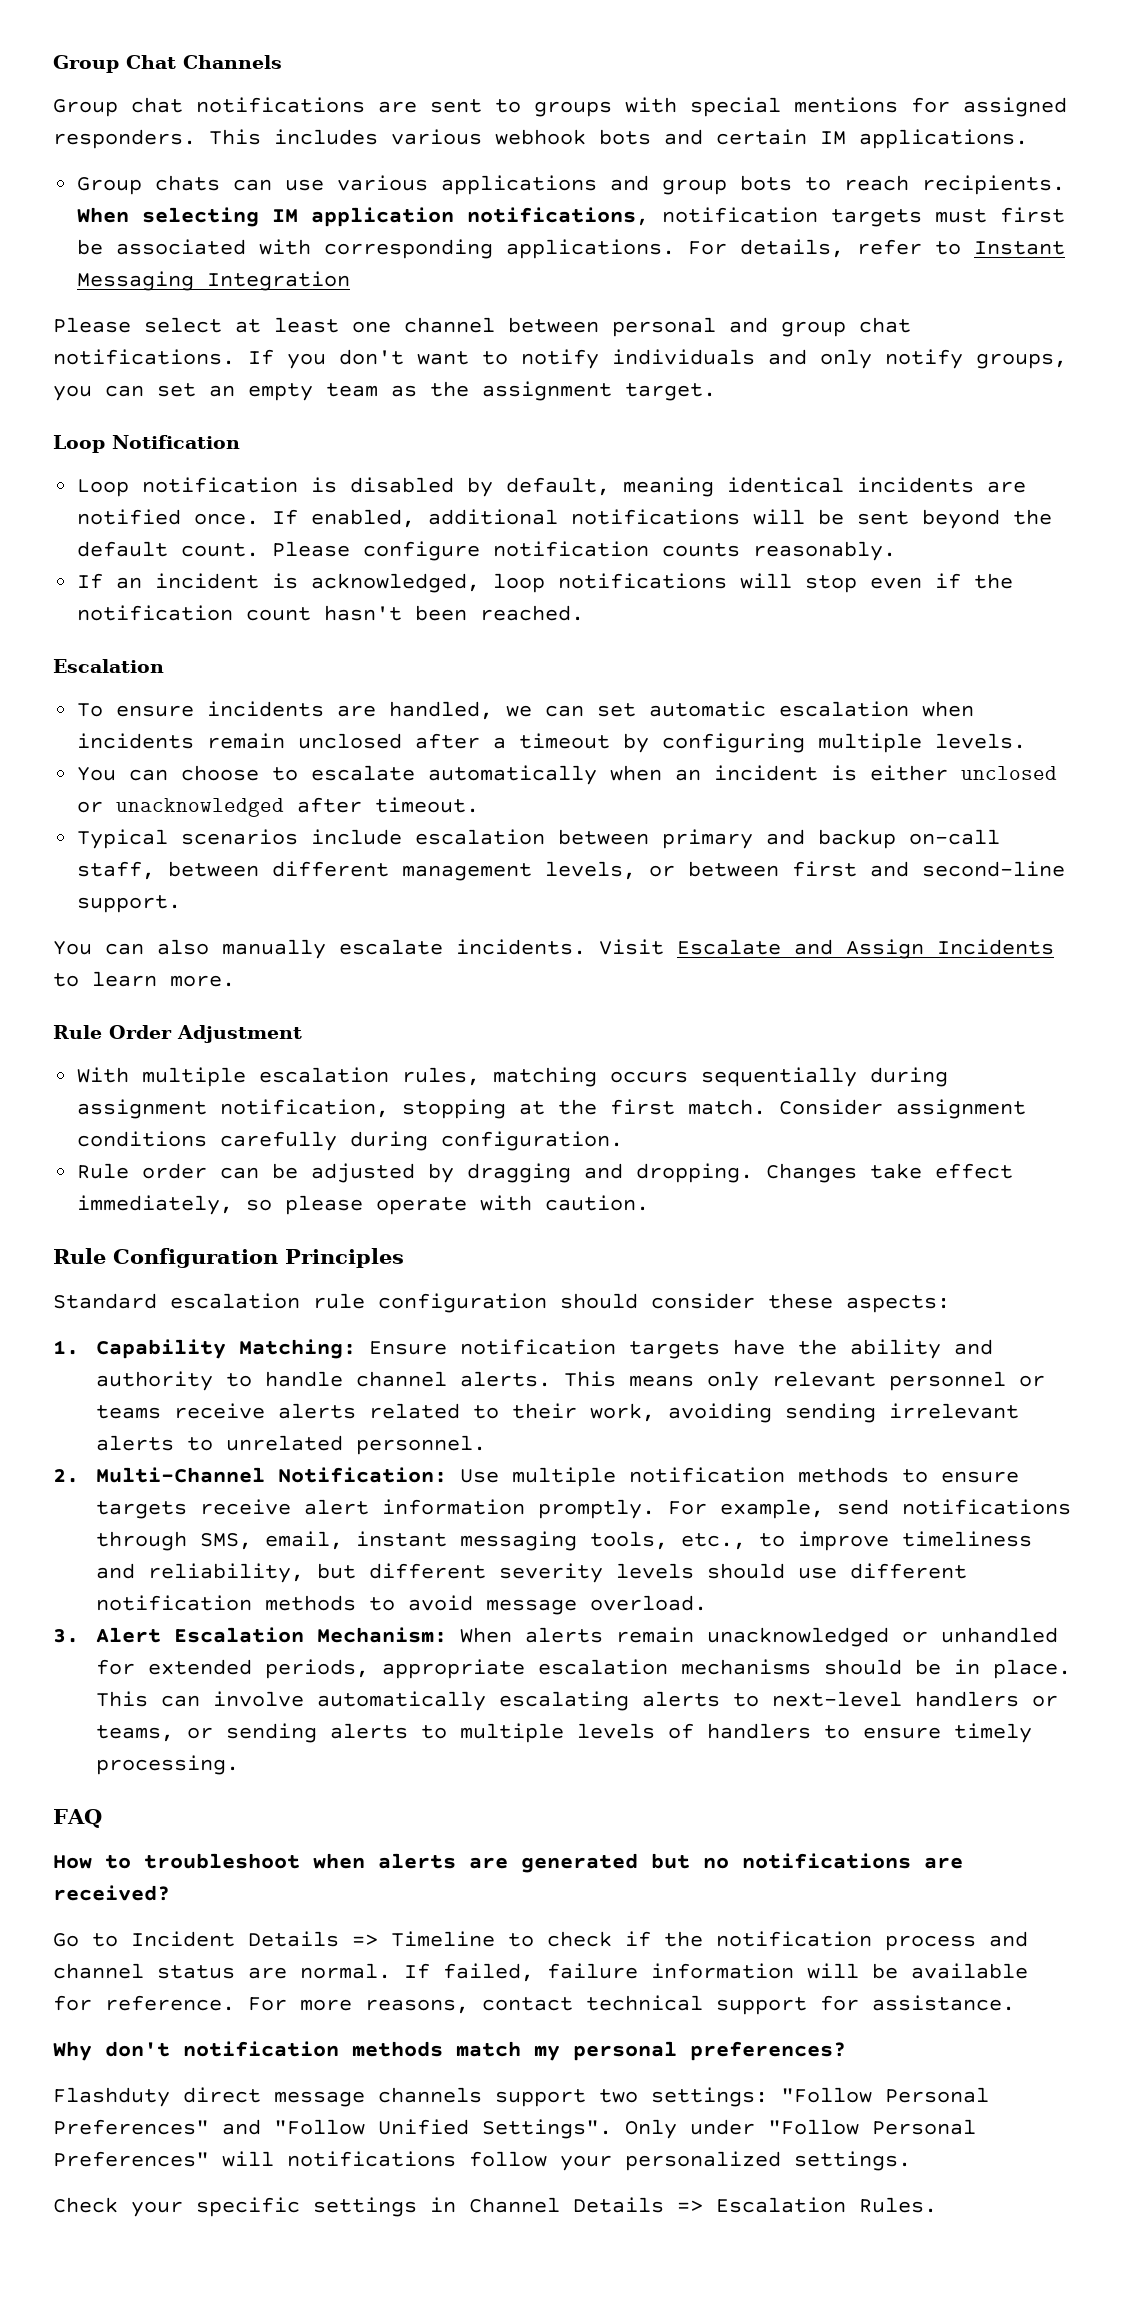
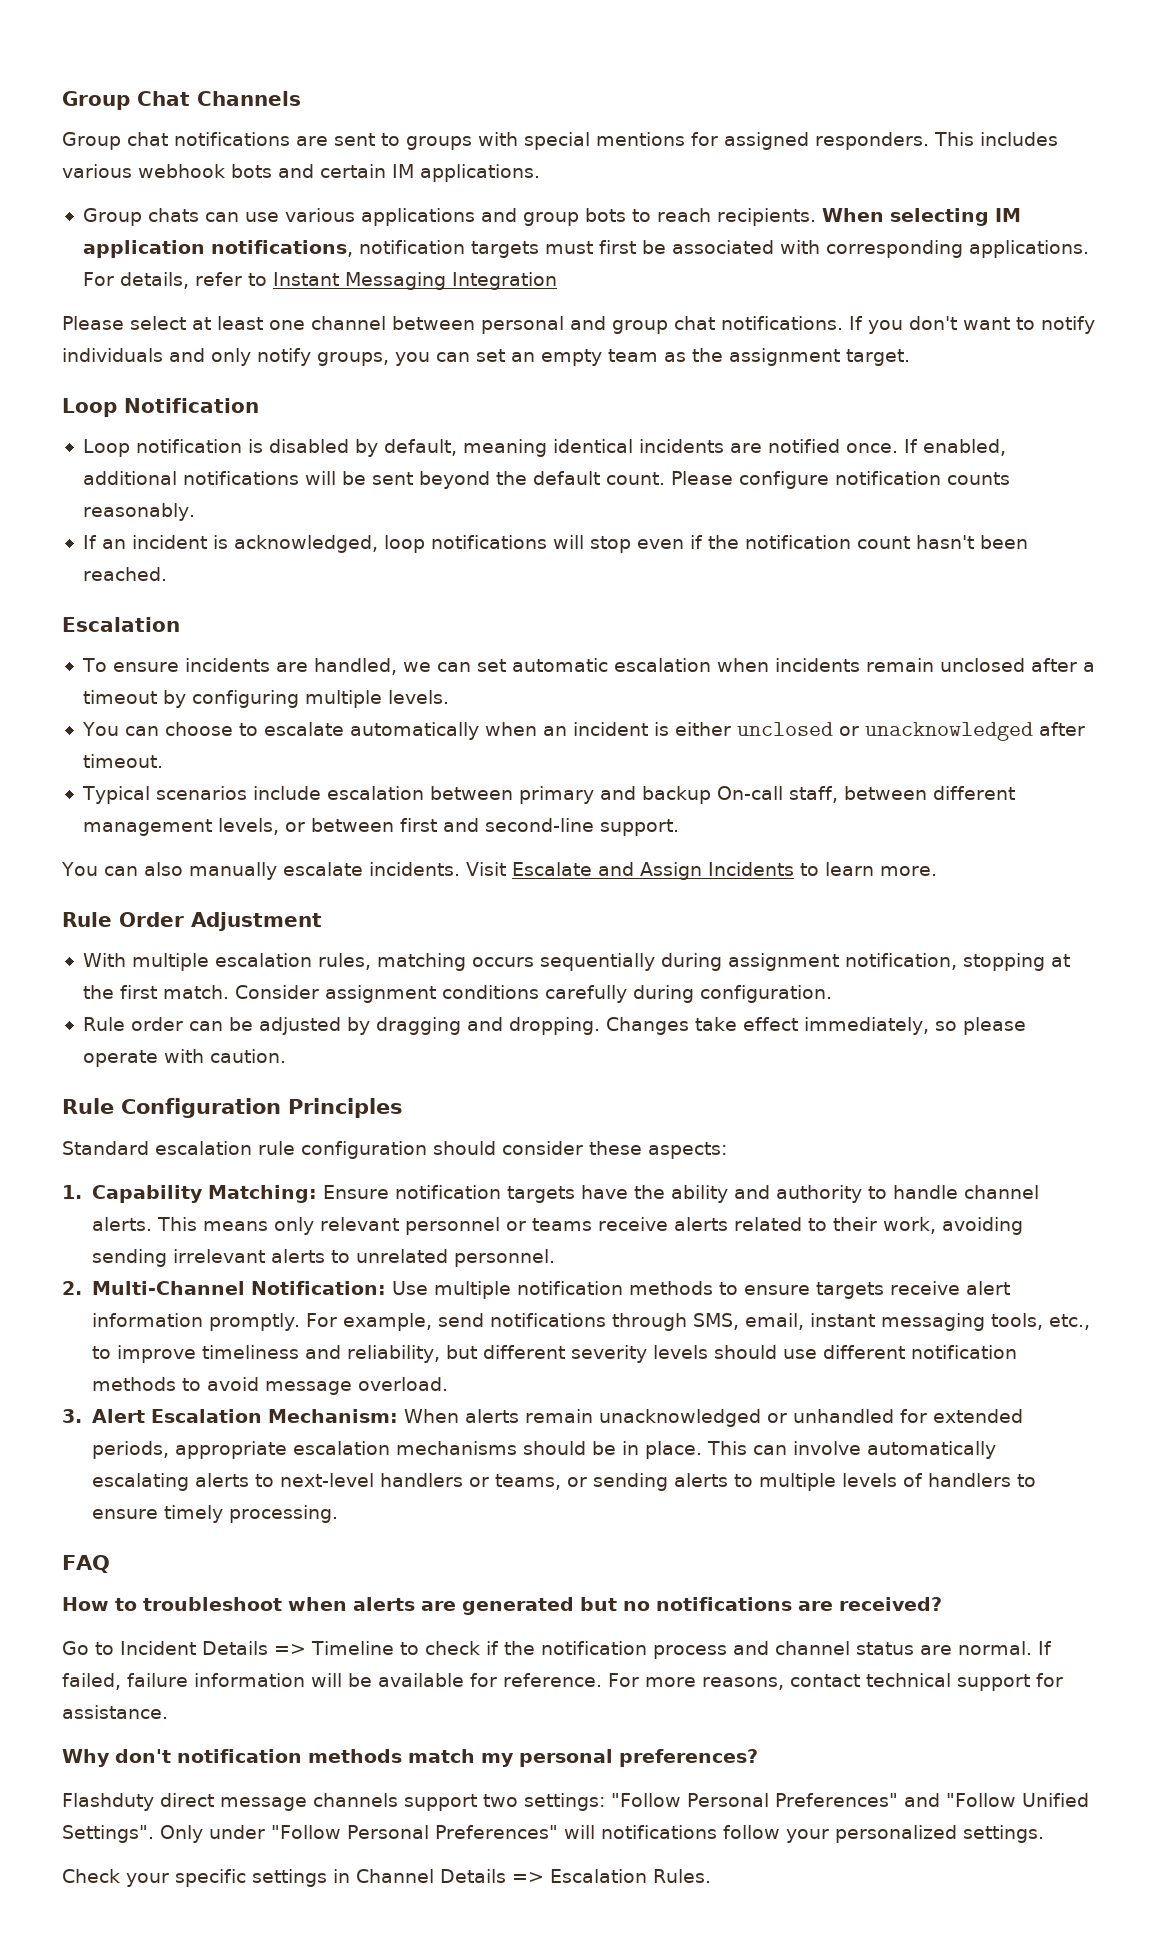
[909,829,1001,845] on-call -> [716,786,783,800] On-call

